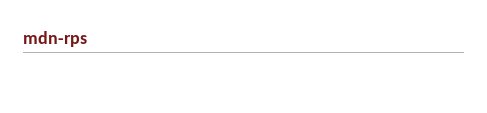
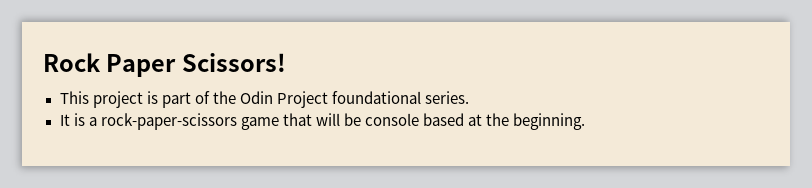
[23,31,87,47] mdn-rps -> [43,53,286,77] [59,91,469,108] [59,113,586,130] Rock Paper Scissors! // This project is part of the Odin Project foundational series. // It is a rock-paper-scissors game that will be console based at the beginning.

